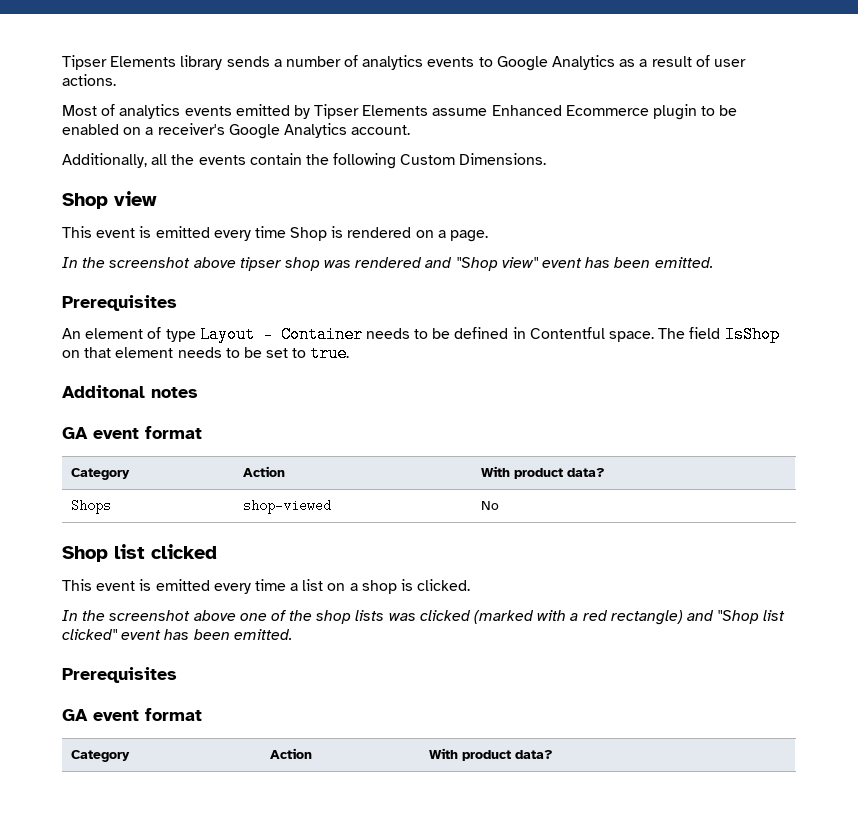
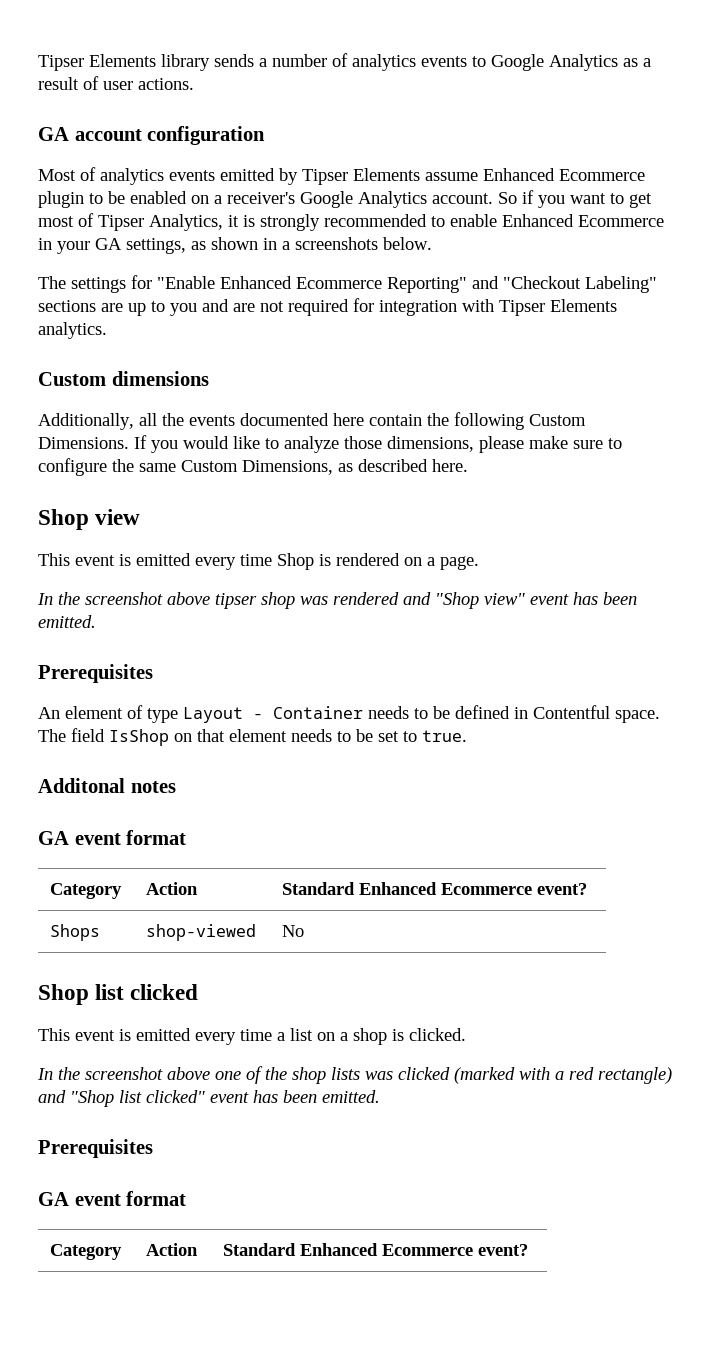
(116, 80) none -> [38,126,266,145] // GA account configuration
(411, 130) none -> [498,190,652,208] [38,213,664,231] [38,237,432,254] [38,275,657,293] [38,298,617,316] [38,322,107,339] [38,371,209,386] So if you want to get most of Tipser Analytics, it is strongly recommended to enable Enhanced Ecommerce in your GA settings, as shown in a screenshots below. // The settings for "Enable Enhanced Ecommerce Reporting" and "Checkout Labeling" sections are up to you and are not required for integration with Tipser Elements analytics. // Custom dimensions
(246, 160) none -> [240,413,364,426] documented here
(547, 159) none -> [134,435,622,453] [38,458,468,476] If you would like to analyze those dimensions, please make sure to configure the same Custom Dimensions, as described here.
[481,466,606,479] With product data? -> [282,882,588,895] Standard Enhanced Ecommerce event?
[429,748,554,761] With product data? -> [223,1243,529,1256] Standard Enhanced Ecommerce event?

